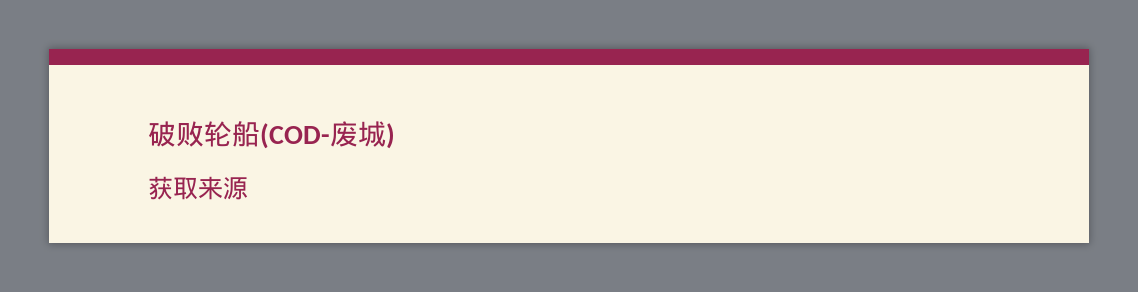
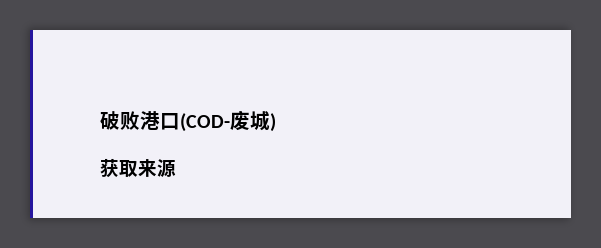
[204,121,260,147] 轮船 -> [140,111,180,130] 港口

